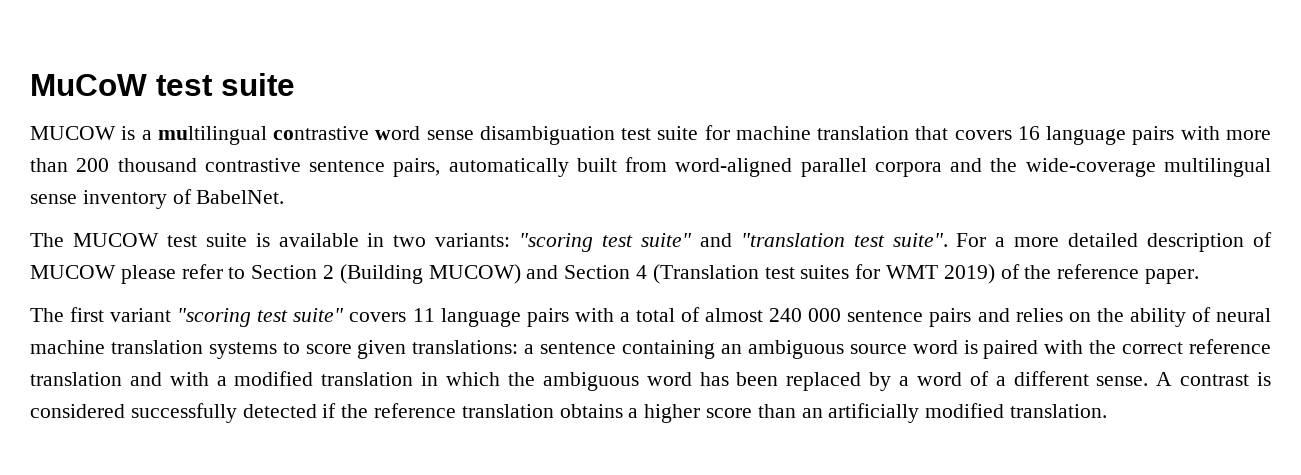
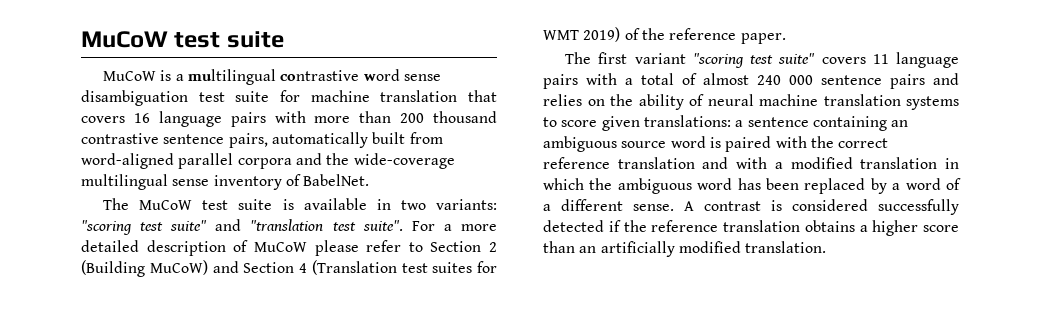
[30,126,116,140] MUCOW -> [103,71,157,81] MuCoW
[72,233,159,247] MUCOW -> [139,200,193,210] MuCoW
[30,265,116,279] MUCOW -> [253,242,307,252] MuCoW
[428,264,521,284] MUCOW) -> [149,260,208,275] MuCoW)

